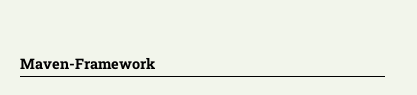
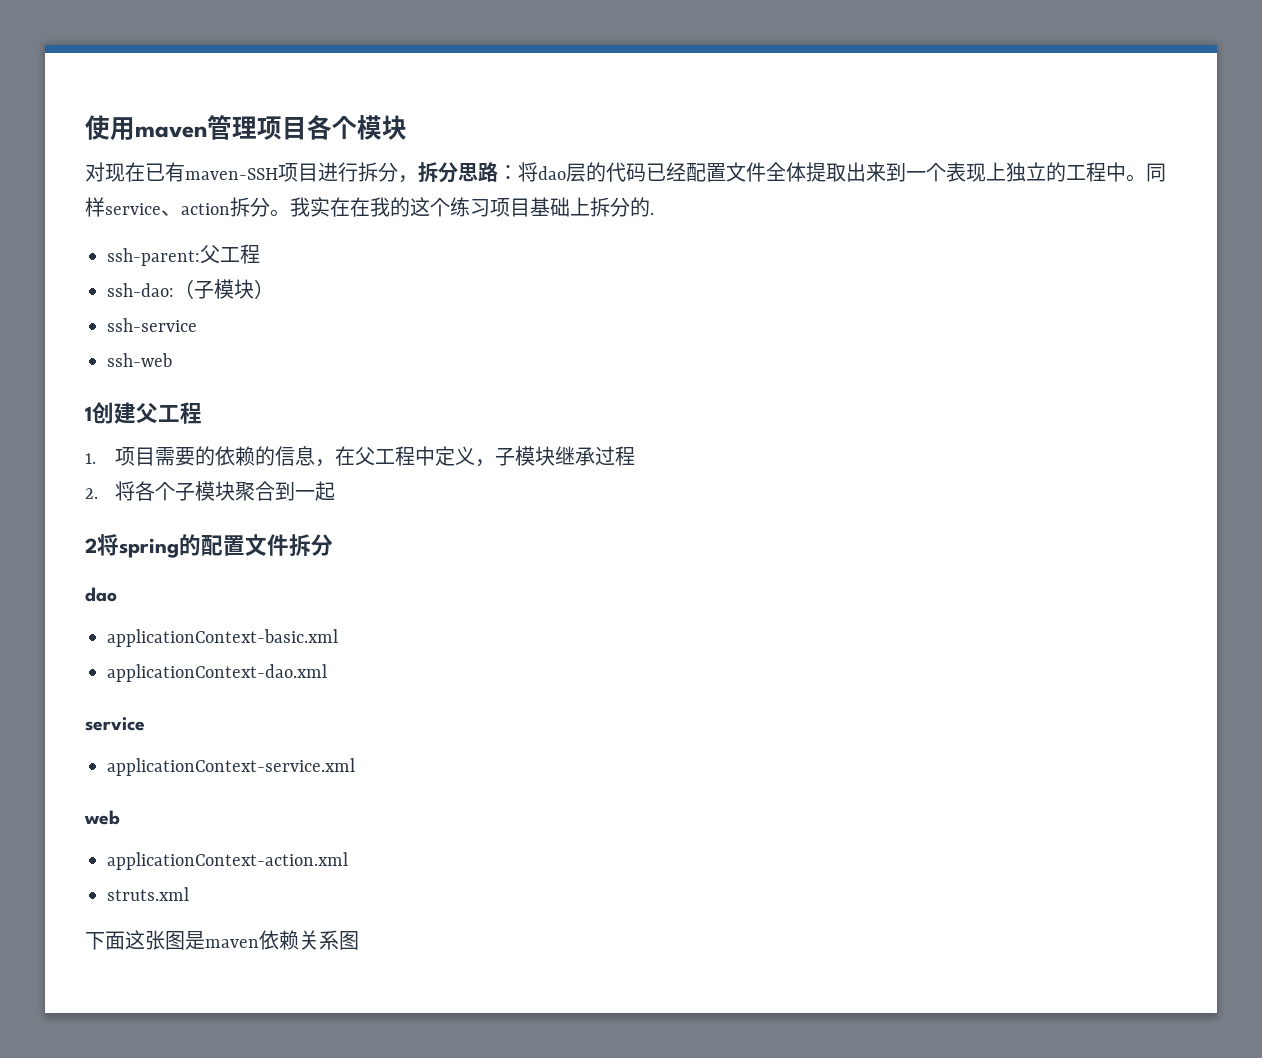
[20,57,156,70] Maven-Framework -> [85,115,407,140] [85,162,1166,183] [85,197,654,217] [107,244,260,266] [107,279,274,299] [107,318,197,332] [107,353,172,367] [85,402,202,424] [85,446,636,467] [85,481,336,501] [85,534,333,558] [85,587,117,602] [107,629,338,647] [107,664,327,682] [85,717,145,731] [107,758,355,776] [84,810,120,825] [107,852,348,870] [107,887,189,901] [85,930,359,950] 使用maven管理项目各个模块 // 对现在已有maven-SSH项目进行拆分，拆分思路：将dao层的代码已经配置文件全体提取出来到一个表现上独立的工程中。同样service、action拆分。我实在在我的这个练习项目基础上拆分的. // ssh-parent:父工程 // ssh-dao:（子模块） // ssh-service // ssh-web // 1创建父工程 // 1.项目需要的依赖的信息，在父工程中定义，子模块继承过程 // 2.将各个子模块聚合到一起 // 2将spring的配置文件拆分 // dao // applicationContext-basic.xml // applicationContext-dao.xml // service // applicationContext-service.xml // web // applicationContext-action.xml // struts.xml // 下面这张图是maven依赖关系图

